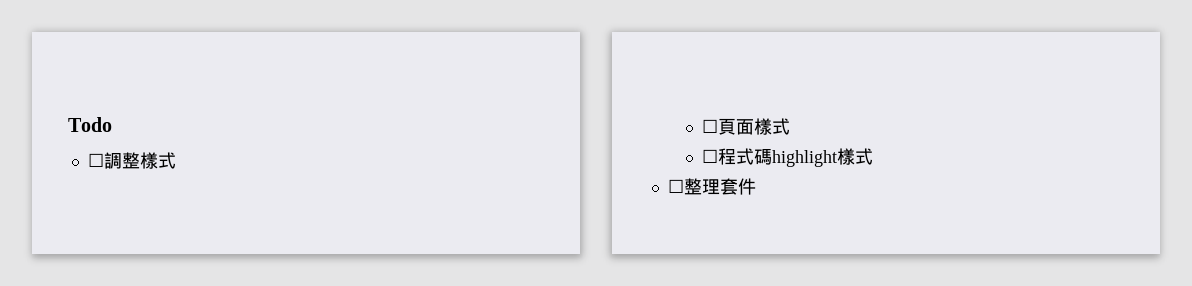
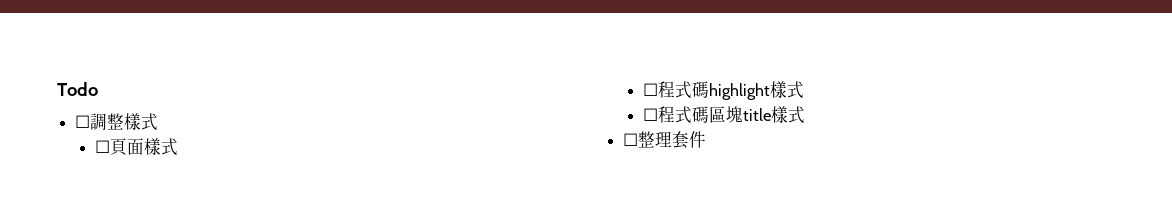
(874, 156) none -> [642,106,805,124] // ☐程式碼區塊title樣式

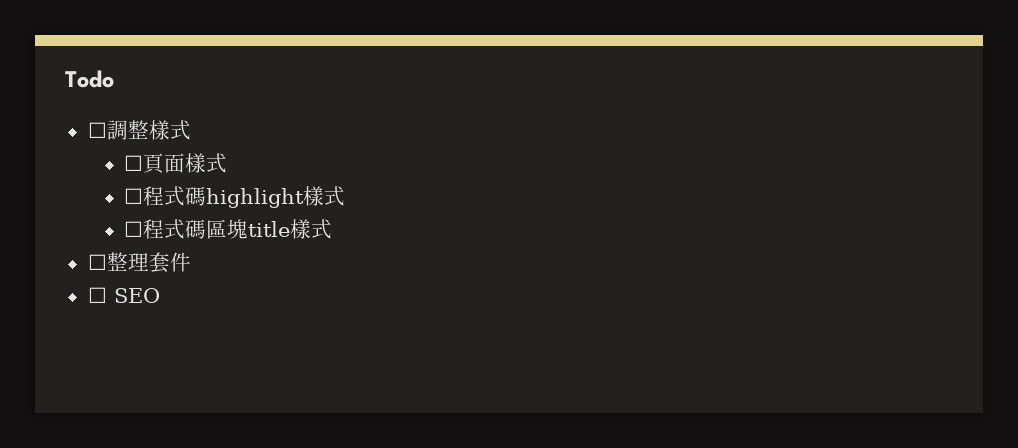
(707, 139) none -> [87,287,160,303] // ☐ SEO

